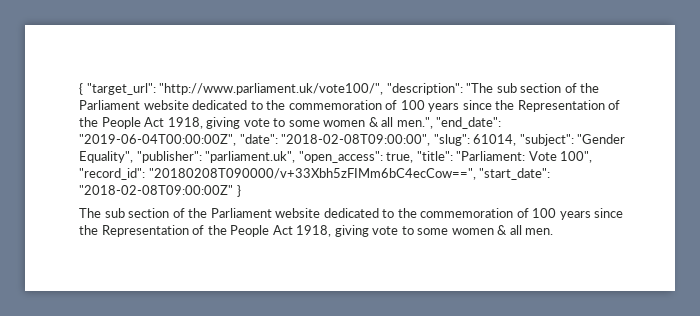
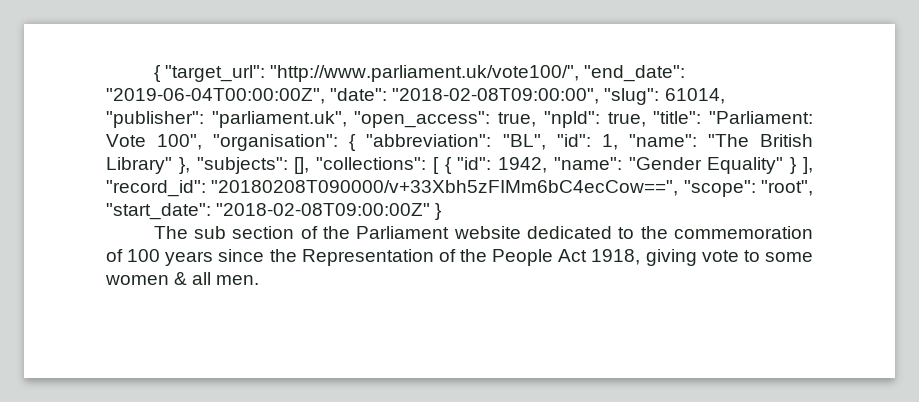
[386,83,600,95] [79,100,621,112] [79,117,433,129] "description": "The sub section of the Parliament website dedicated to the commemoration of 100 years since the Representation of the People Act 1918, giving vote to some women & all men.", -> (580, 73) none
[519,134,626,146] [79,151,133,163] "subject": "Gender Equality", -> (725, 96) none
(414, 157) none -> [543,111,646,128] "npld": true,
[79,168,476,180] "record_id": "20180208T090000/v+33Xbh5zFIMm6bC4ecCow==", -> [213,134,814,151] [106,157,814,174] [106,180,814,197] "organisation": { "abbreviation": "BL", "id": 1, "name": "The British Library" }, "subjects": [], "collections": [ { "id": 1942, "name": "Gender Equality" } ], "record_id": "20180208T090000/v+33Xbh5zFIMm6bC4ecCow==", "scope": "root",

